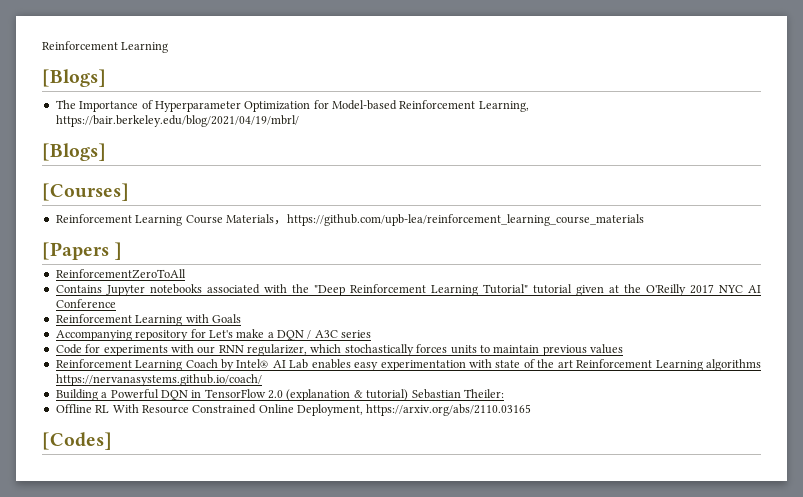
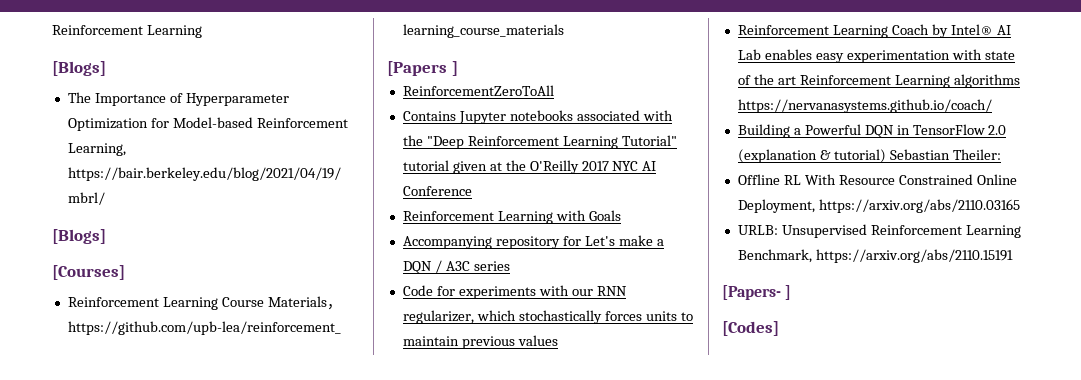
(532, 410) none -> [737,224,1021,238] [737,249,1013,263] [722,285,792,300] // URLB: Unsupervised Reinforcement Learning Benchmark, https://arxiv.org/abs/2110.15191 // [Papers- ]

